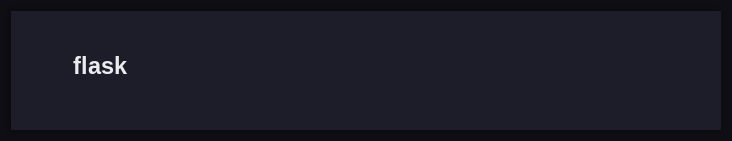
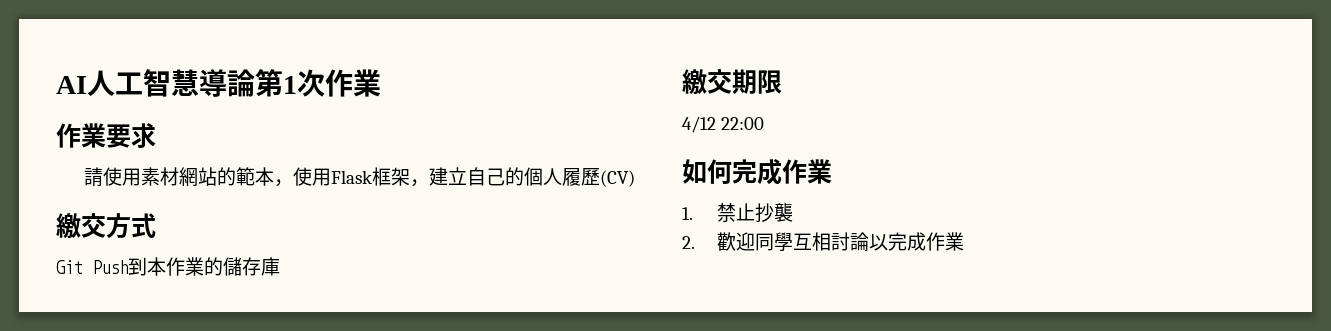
[73,56,128,74] flask -> [56,69,381,97] [56,123,156,149] [83,167,635,187] [56,213,156,239] [56,257,280,276] [682,69,782,95] [682,116,765,133] [682,159,832,185] [682,203,794,223] [682,232,965,251] AI人工智慧導論第1次作業 // 作業要求 // 請使用素材網站的範本，使用Flask框架，建立自己的個人履歷(CV) // 繳交方式 // Git Push到本作業的儲存庫 // 繳交期限 // 4/12 22:00 // 如何完成作業 // 1.禁止抄襲 // 2.歡迎同學互相討論以完成作業

